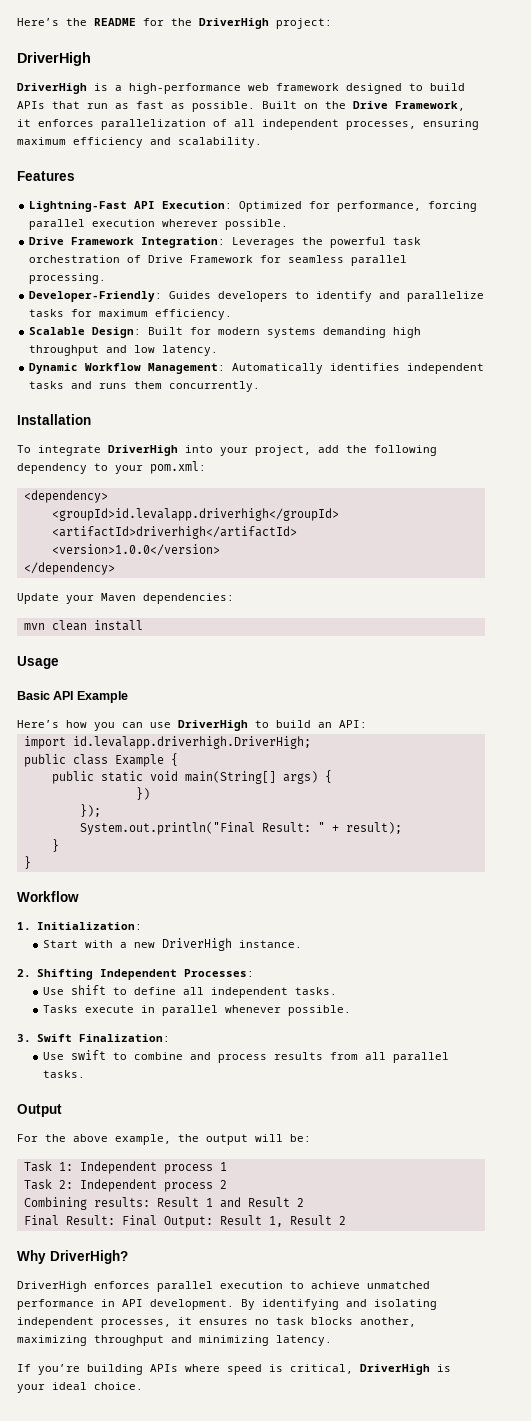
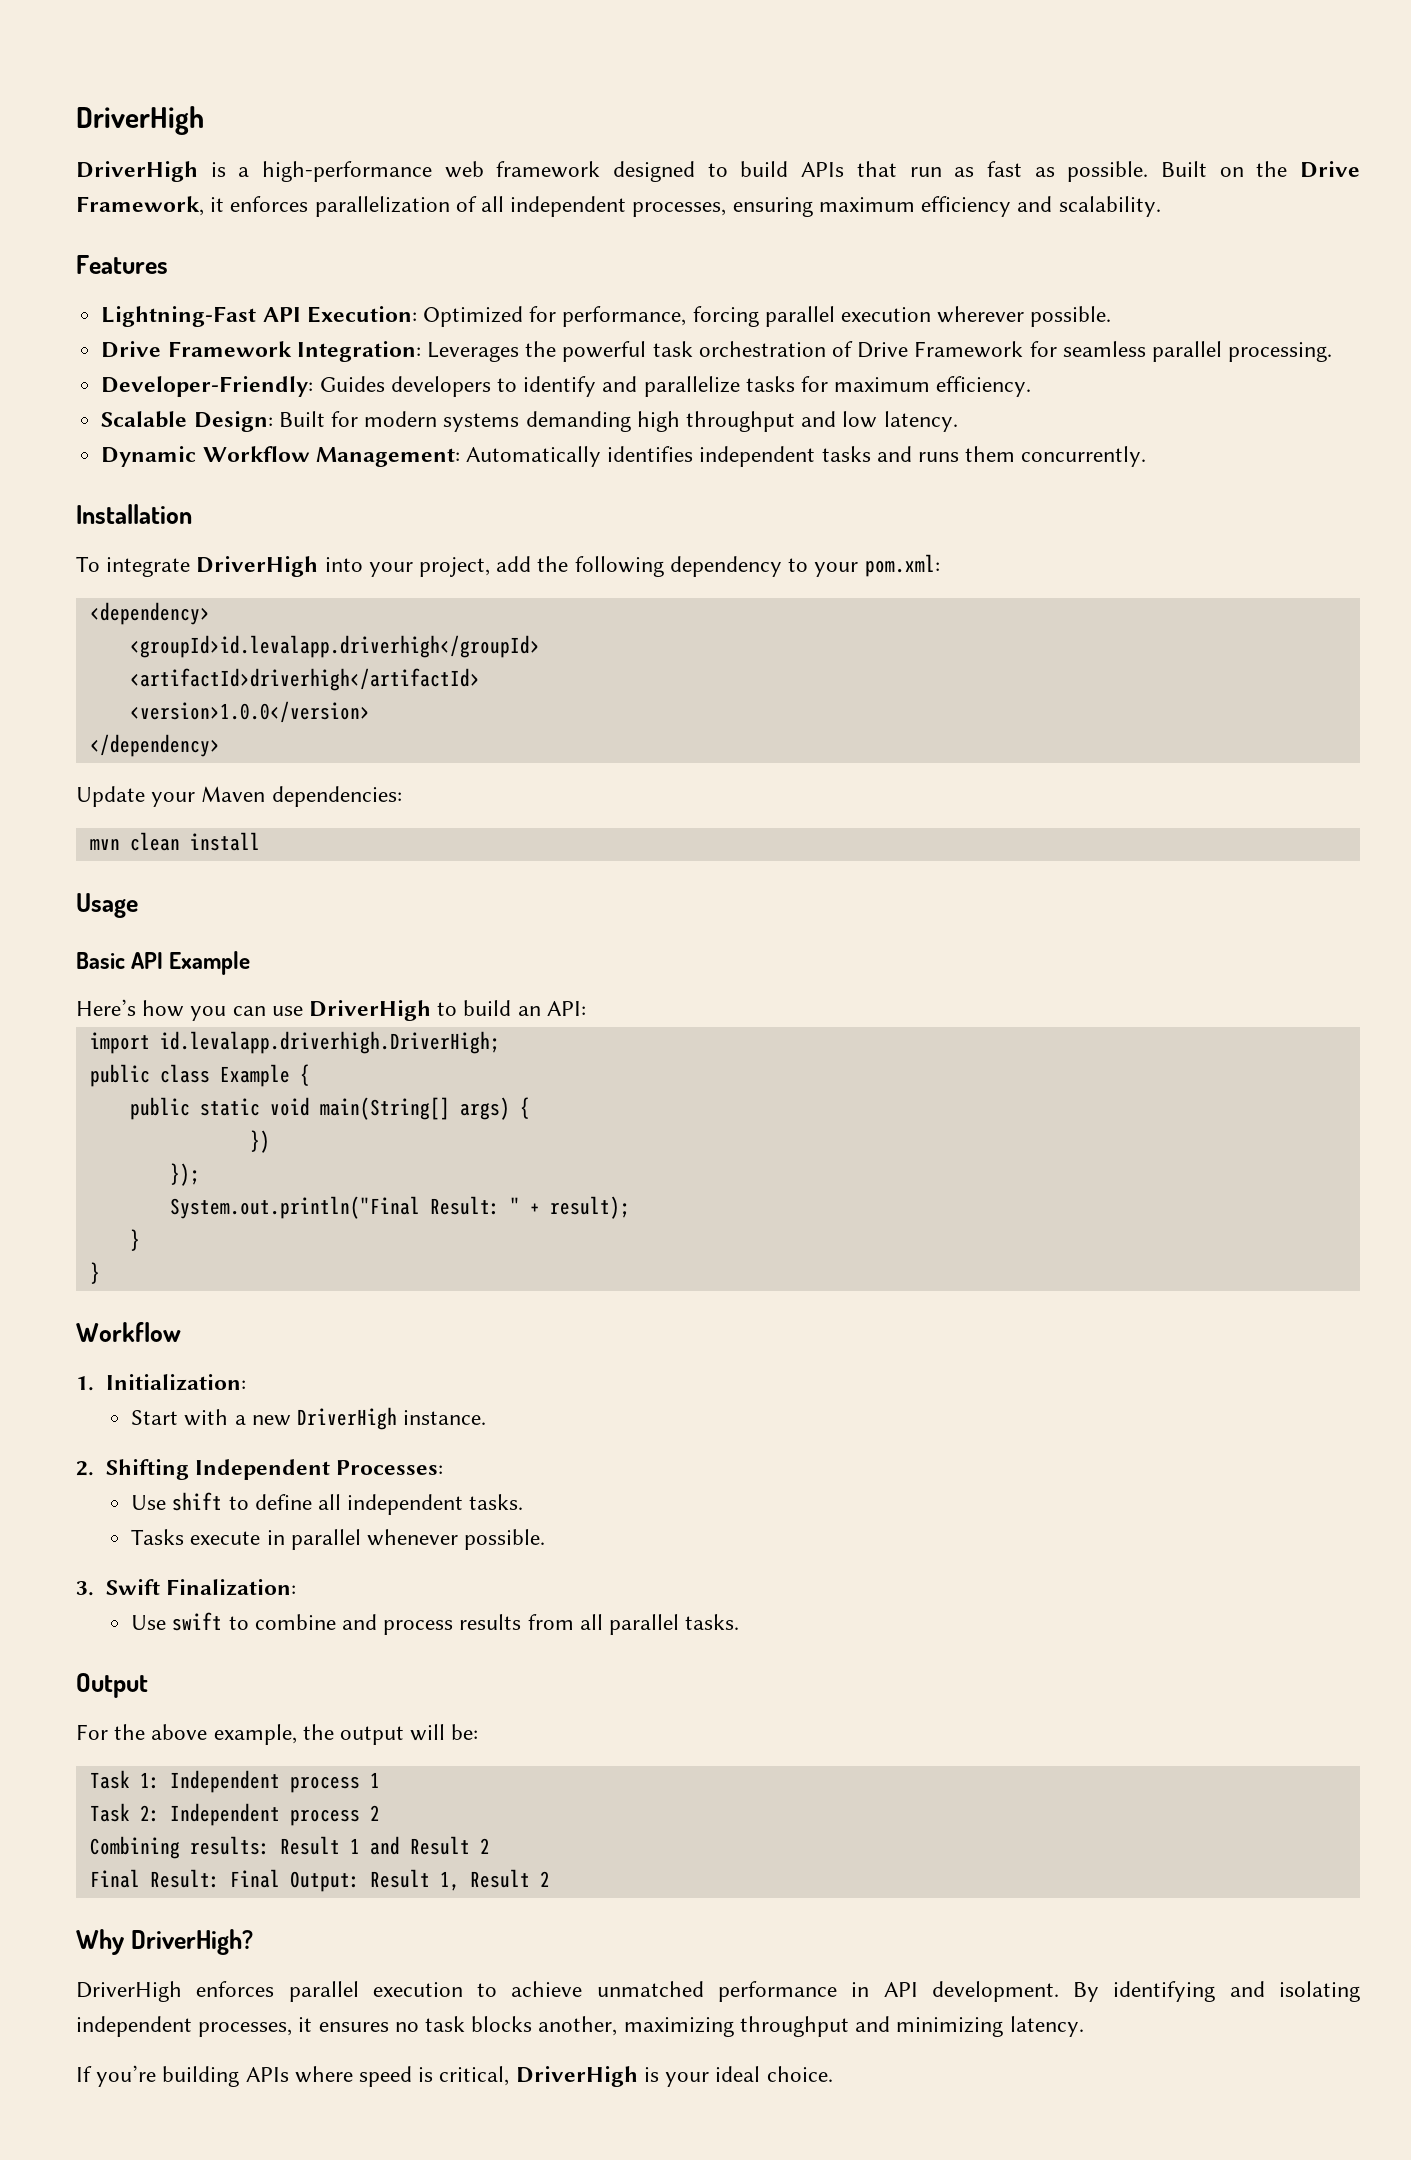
[17,18,332,29] Here’s the README for the DriverHigh project: // -> (76, 120) none

